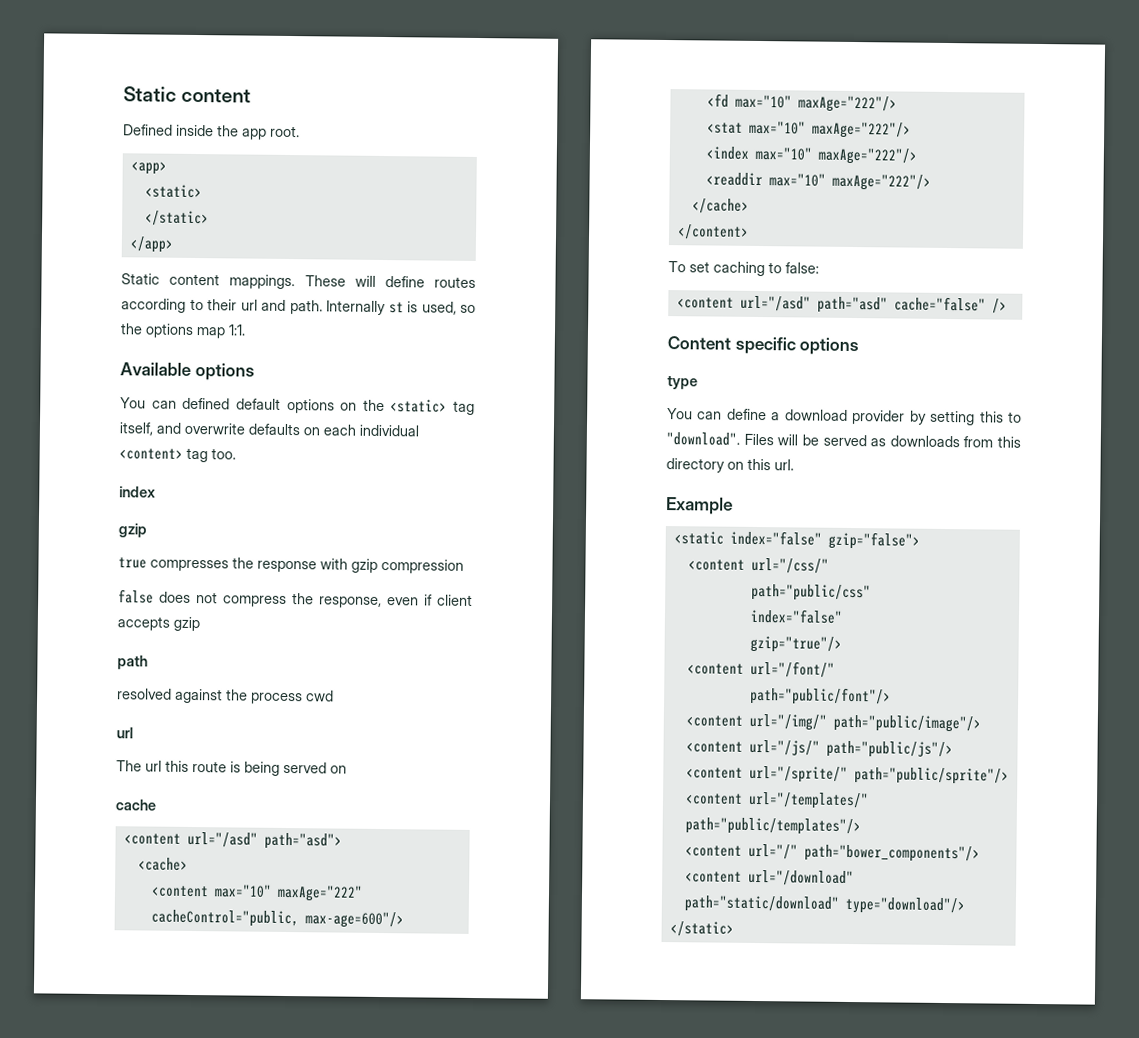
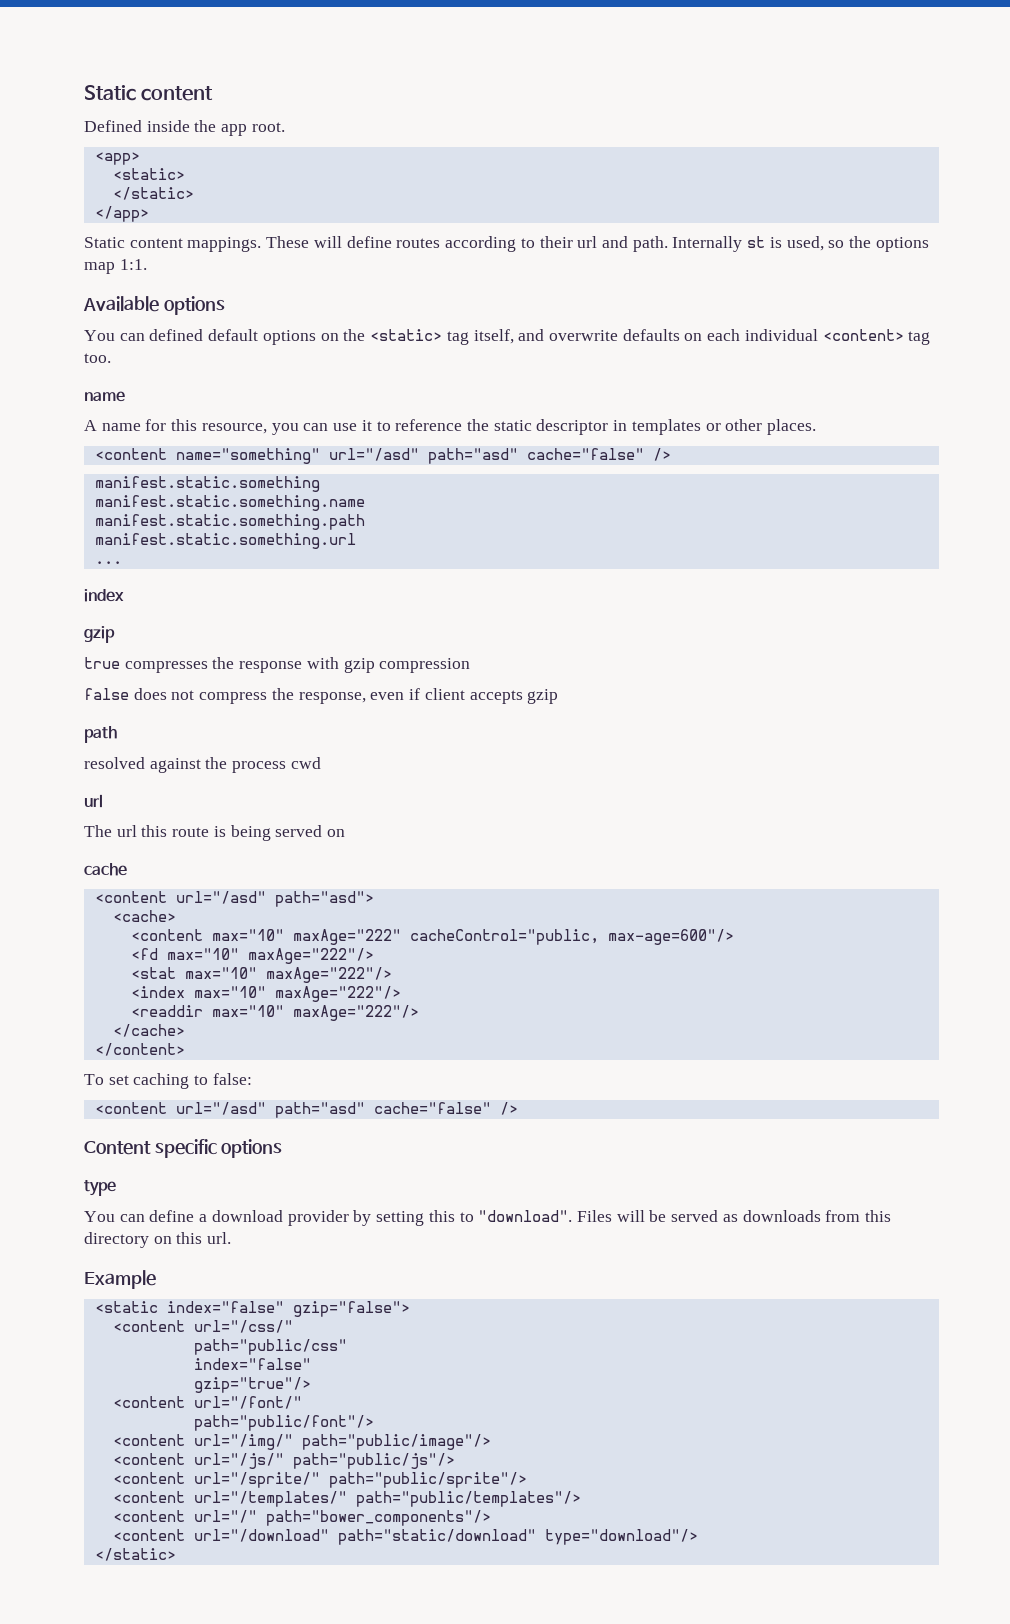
(236, 454) none -> [84,391,125,402] [84,419,817,435] [94,448,671,464] [94,476,320,492] [94,495,365,511] [94,514,365,530] [94,533,356,549] [94,561,122,564] // name // A name for this resource, you can use it to reference the static descriptor in templates or other places. // <content name="something" url="/asd" path="asd" cache="false" /> // manifest.static.something // manifest.static.something.name // manifest.static.something.path // manifest.static.something.url // ...

